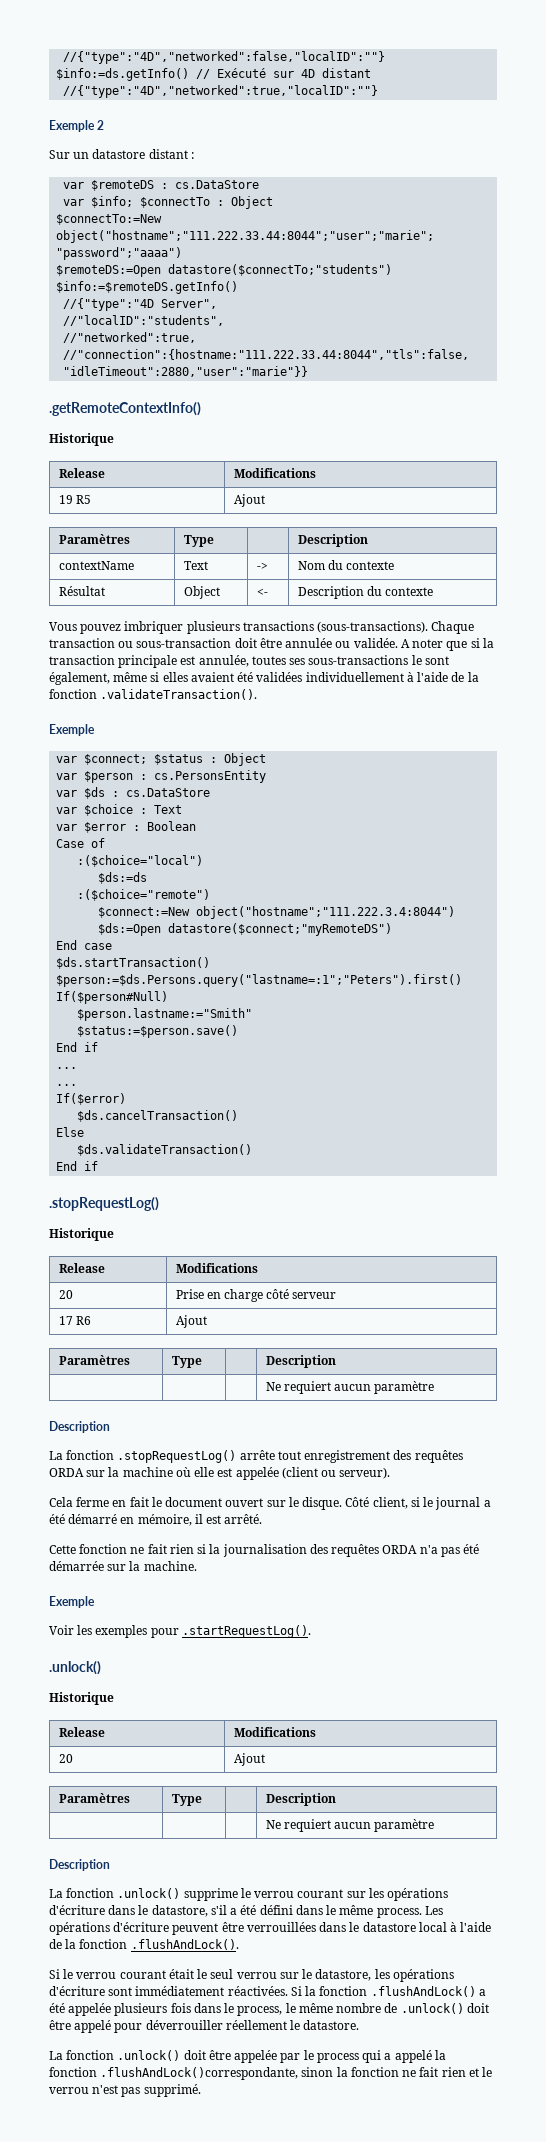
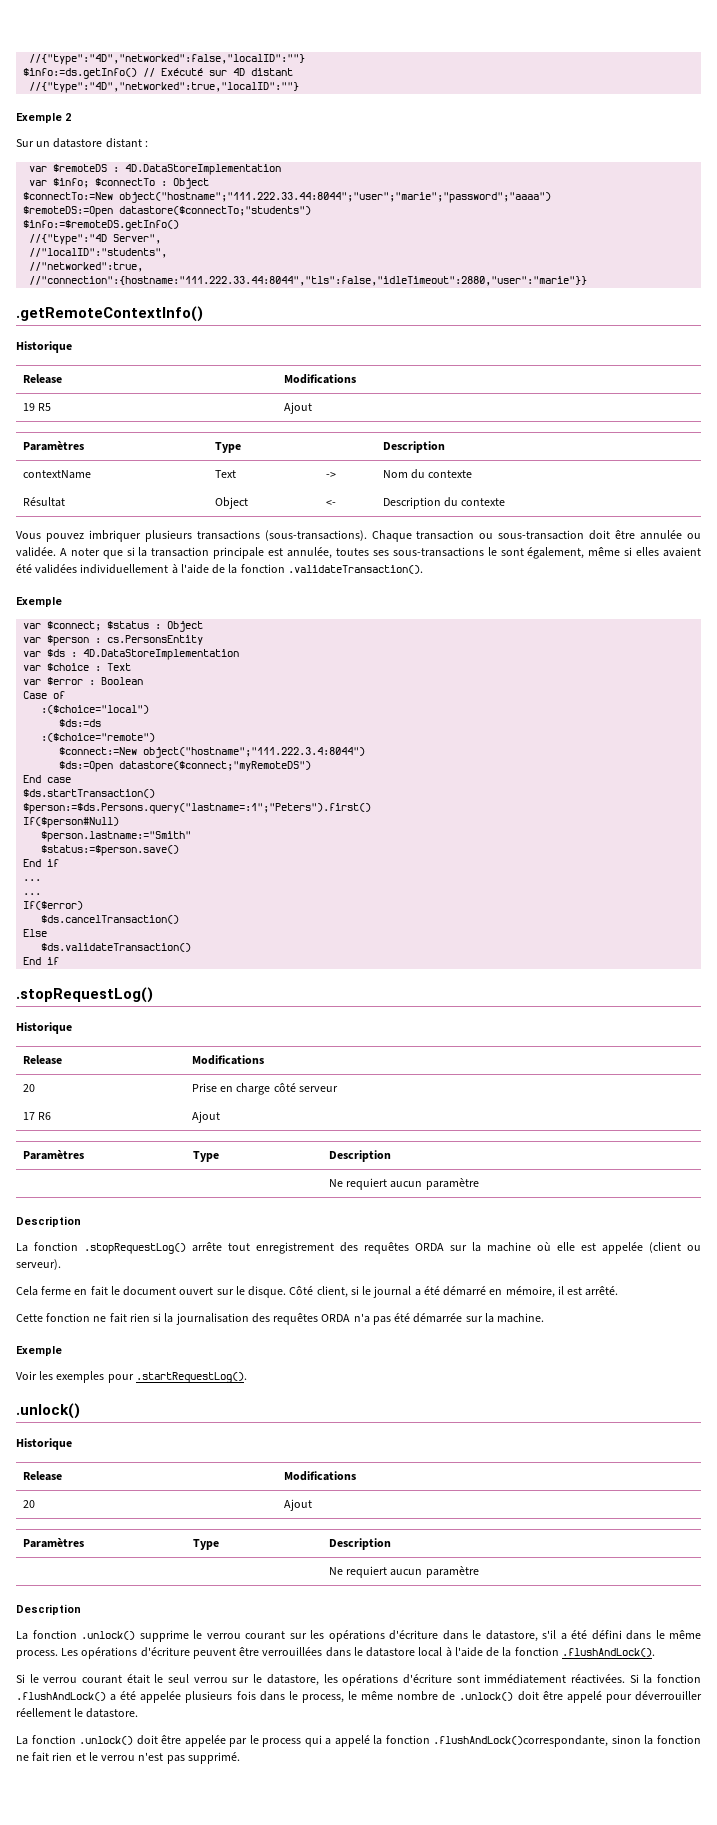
[175,180,260,189] cs.DataStore -> [125,164,282,175] 4D.DataStoreImplementation
[126,788,211,797] cs.DataStore -> [83,649,240,660] 4D.DataStoreImplementation

